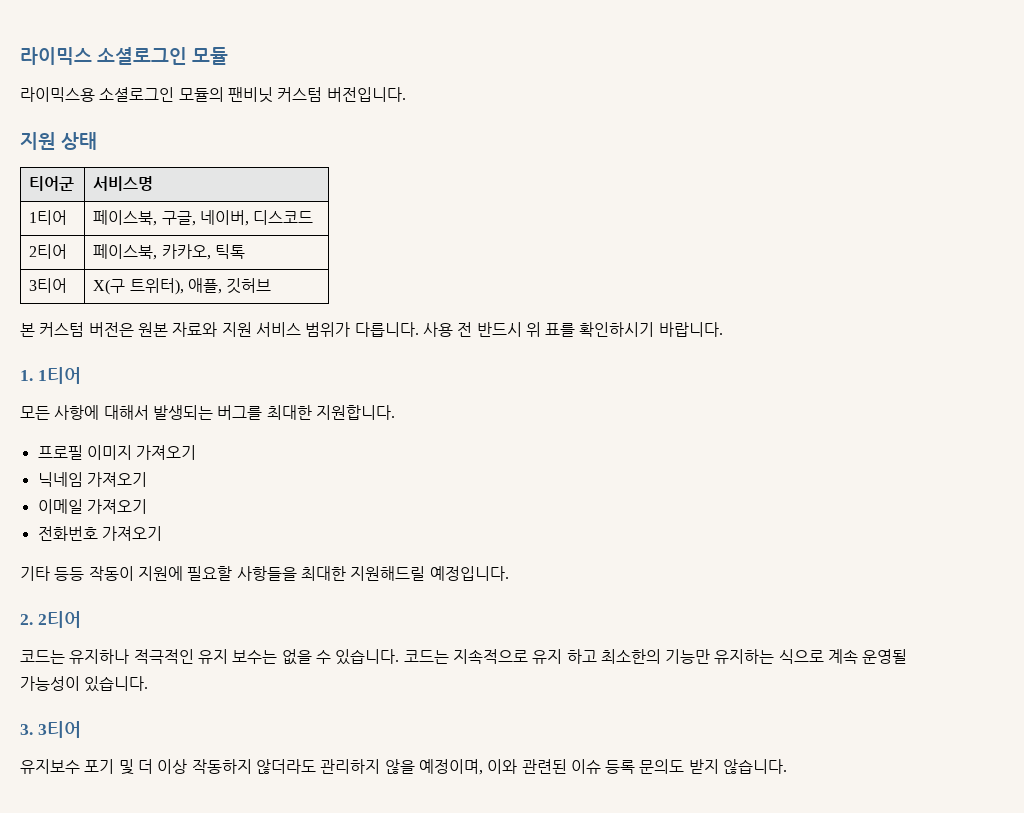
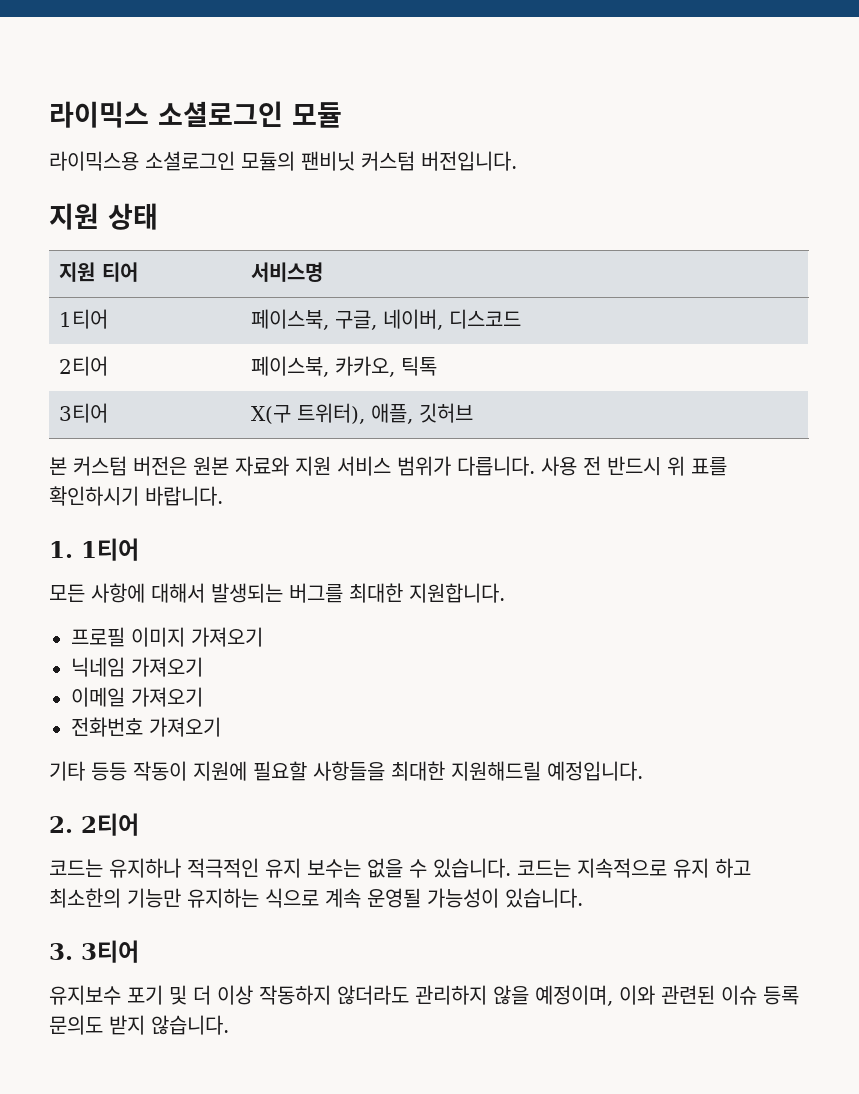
[29,176,75,191] 티어군 -> [58,262,138,282] 지원 티어

